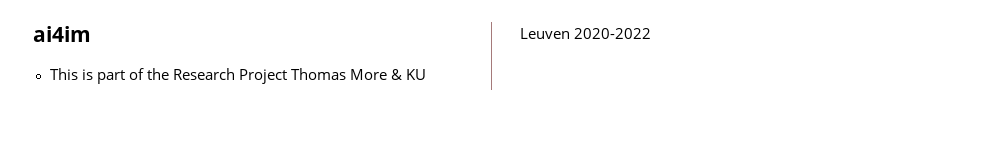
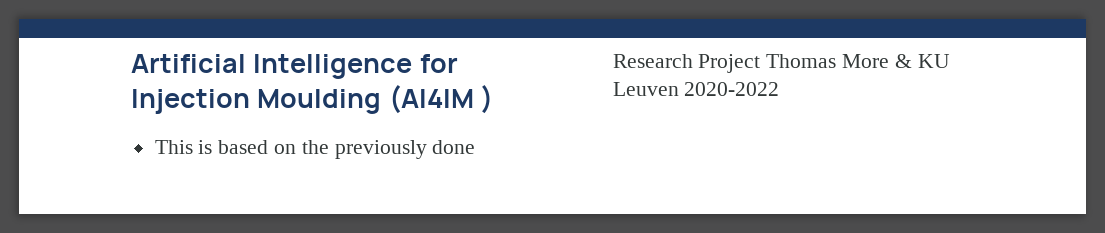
[33,26,91,42] [49,68,169,84] ai4im // This is part of the -> [131,54,458,79] [131,85,493,114] [154,140,476,159] Artificial Intelligence for Injection Moulding (AI4IM ) // This is based on the previously done

